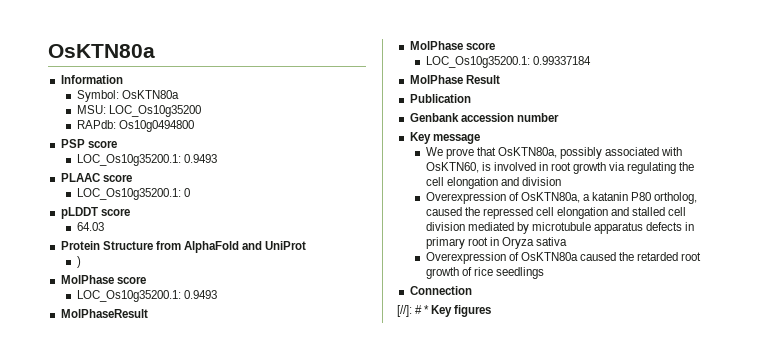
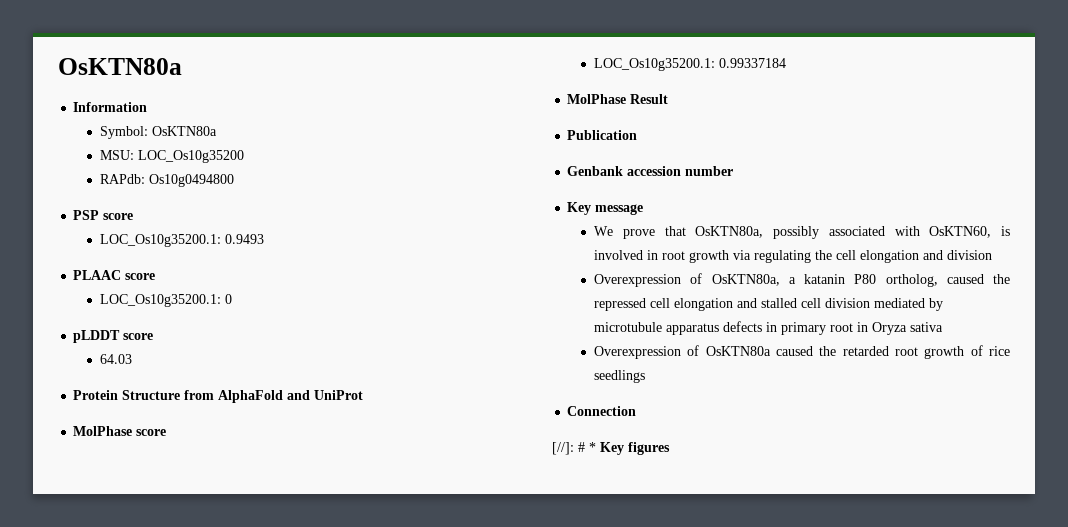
[76,256,81,268] [60,275,146,284] [76,290,217,302] [60,309,148,318] // ) // MolPhase score // LOC_Os10g35200.1: 0.9493 // MolPhaseResult -> (364, 395) none

